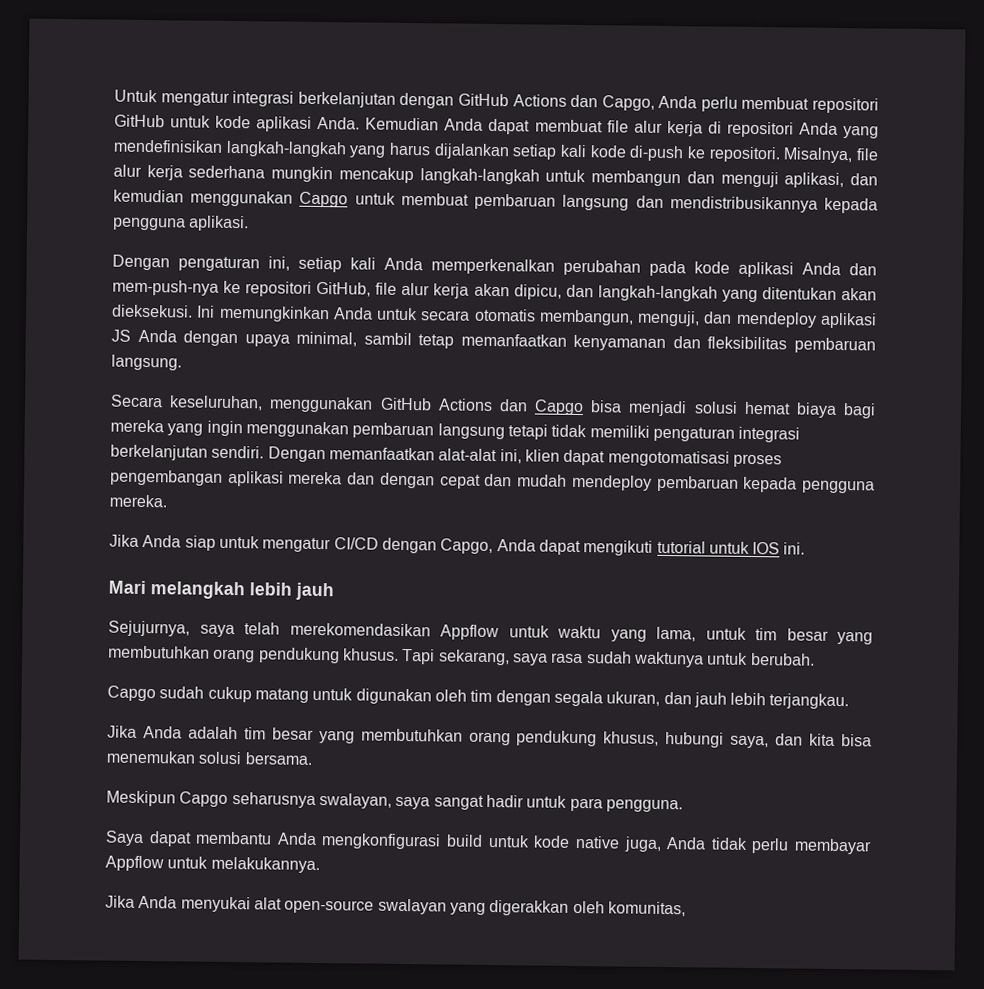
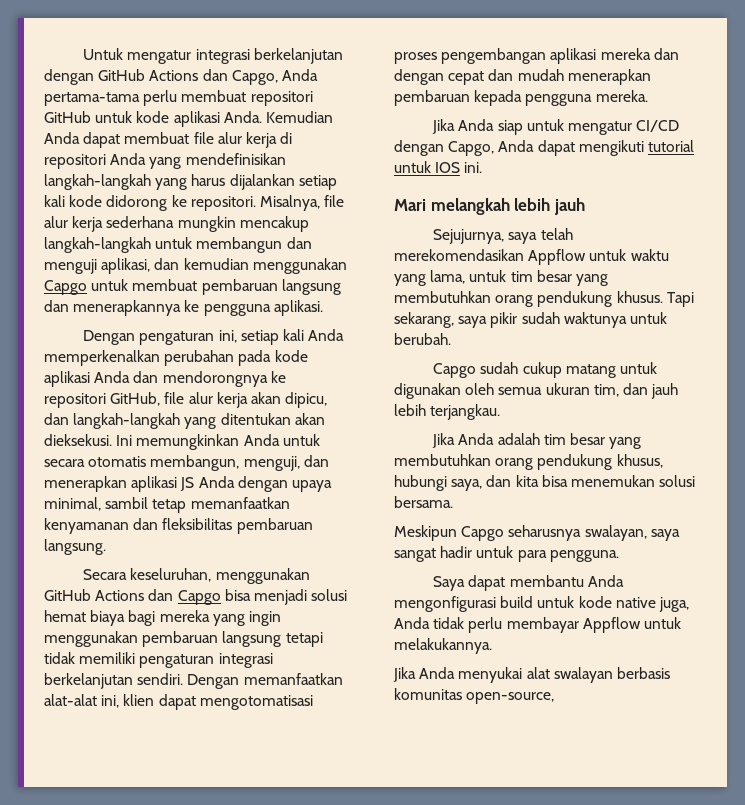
(698, 102) none -> [44,92,140,106] pertama-tama
[629,145,685,162] di-push -> [106,195,168,211] didorong
[669,196,878,214] mendistribusikannya kepada -> [73,300,200,316] menerapkannya ke
[112,279,219,296] mem-push-nya -> [162,371,268,387] mendorongnya
[735,311,817,328] mendeploy -> [44,476,127,492] menerapkan
[571,474,652,491] mendeploy -> [567,69,651,85] menerapkan
[551,652,584,664] rasa -> [490,312,518,328] pikir
[470,689,661,707] tim dengan segala ukuran, -> [498,383,619,397] semua ukuran tim,
[321,833,442,850] mengkonfigurasi -> [394,596,496,612] mengonfigurasi
[284,898,686,917] open-source swalayan yang digerakkan oleh komunitas, -> [553,667,670,683] [394,688,555,704] swalayan berbasis komunitas open-source,

